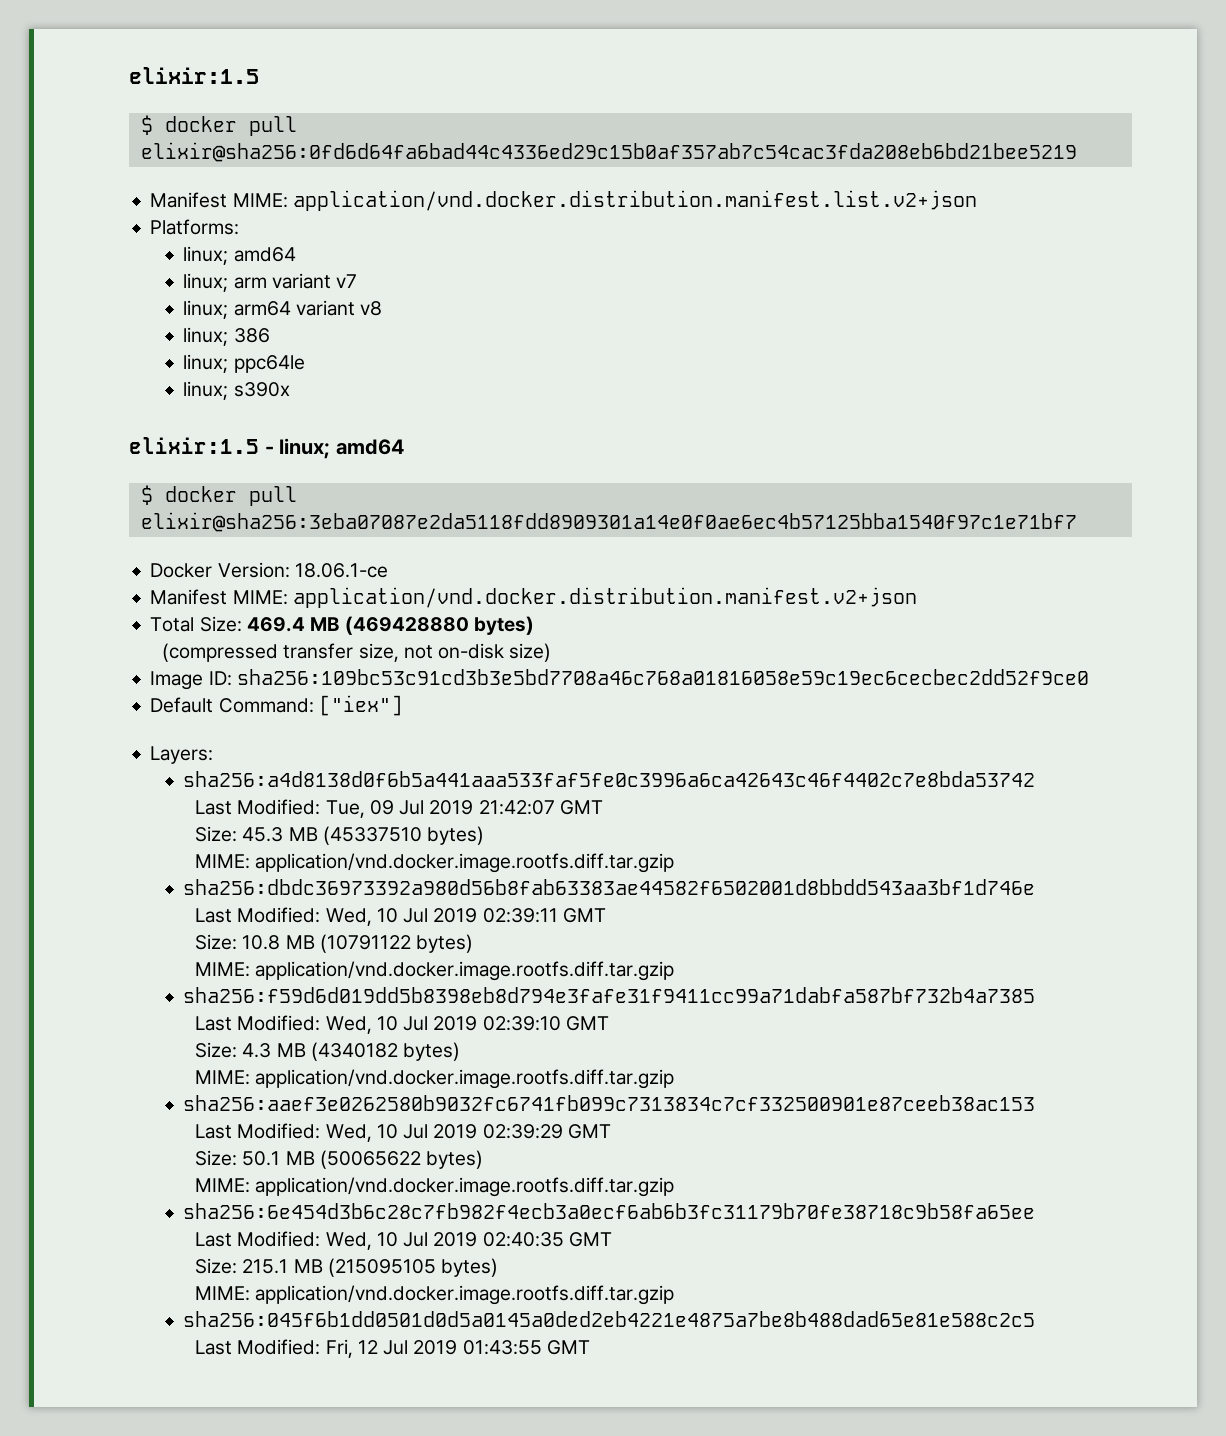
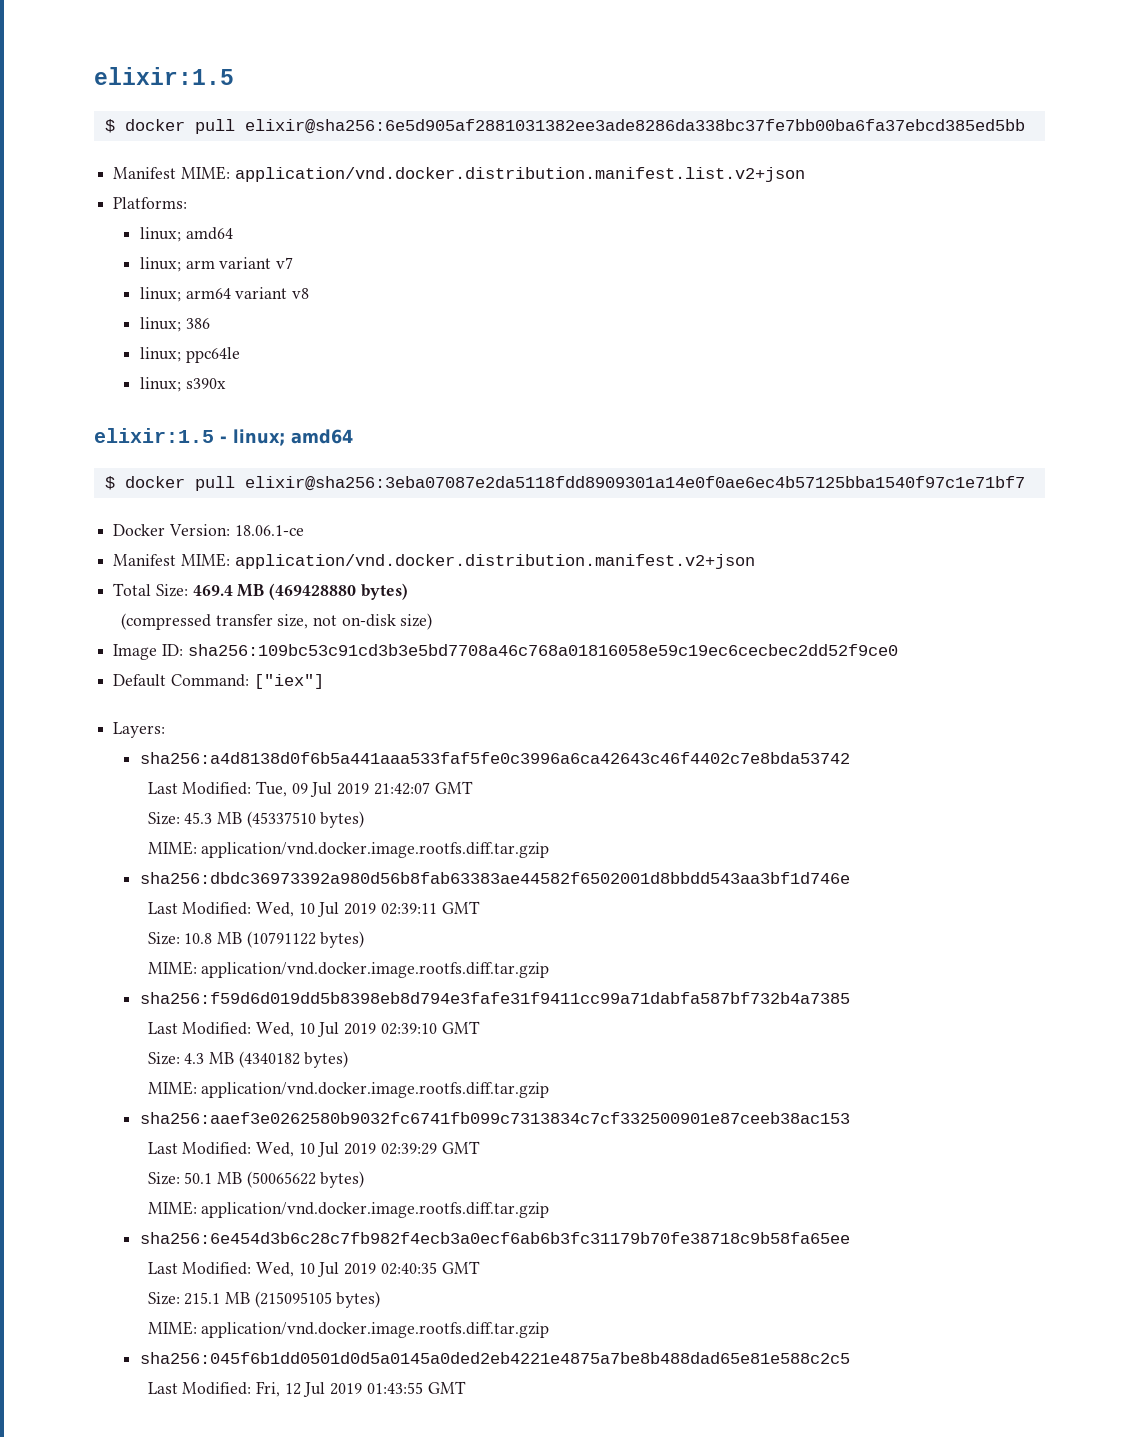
[140,142,1077,162] elixir@sha256:0fd6d64fa6bad44c4336ed29c15b0af357ab7c54cac3fda208eb6bd21bee5219 -> [244,119,1025,134] elixir@sha256:6e5d905af2881031382ee3ade8286da338bc37fe7bb00ba6fa37ebcd385ed5bb

